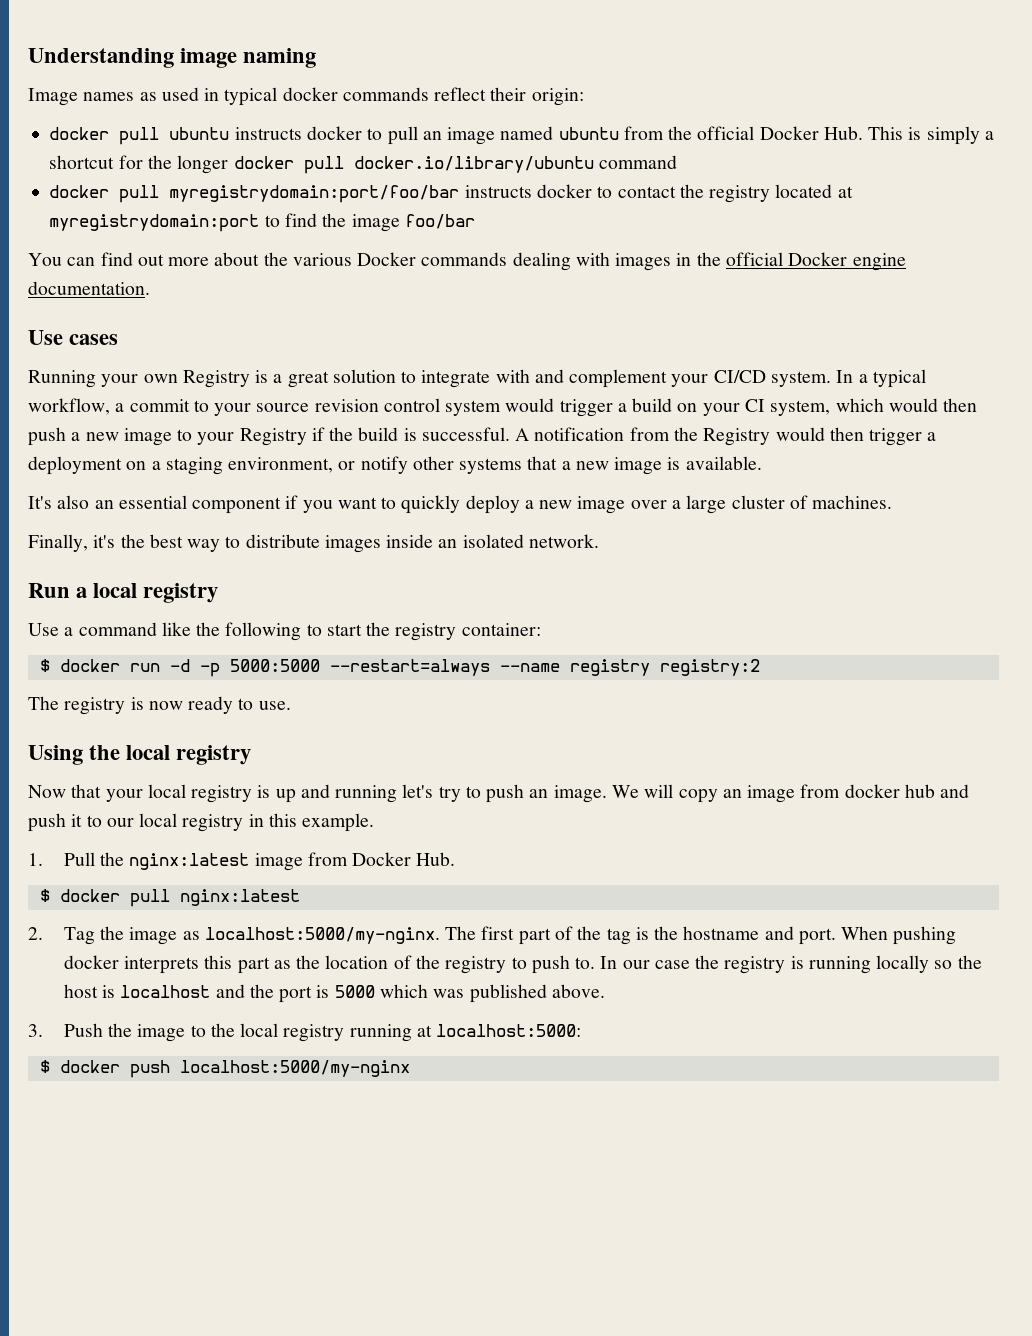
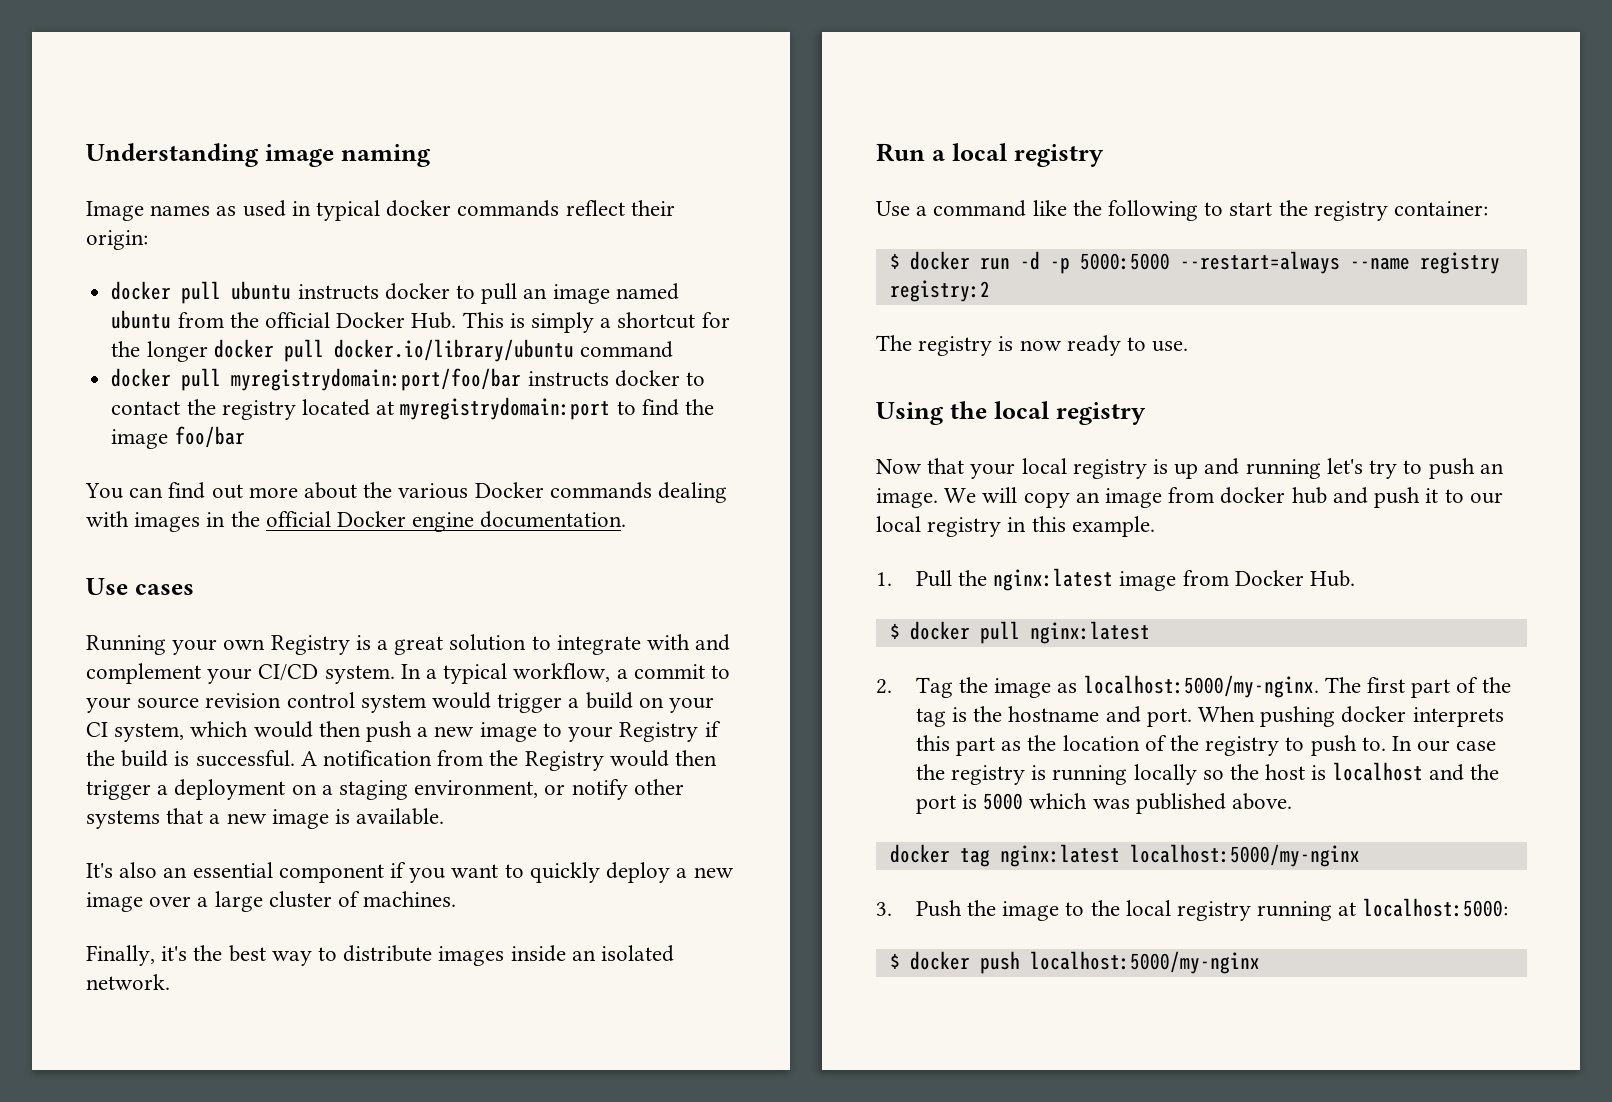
(605, 991) none -> [889,844,1360,867] // docker tag nginx:latest localhost:5000/my-nginx

